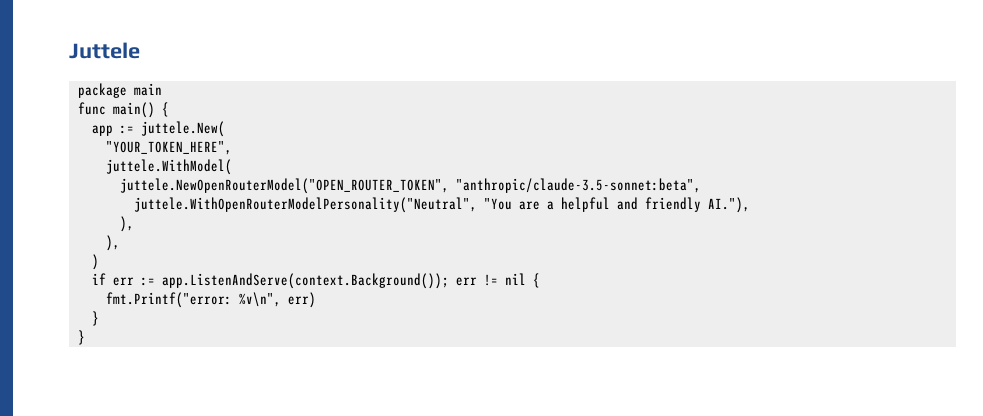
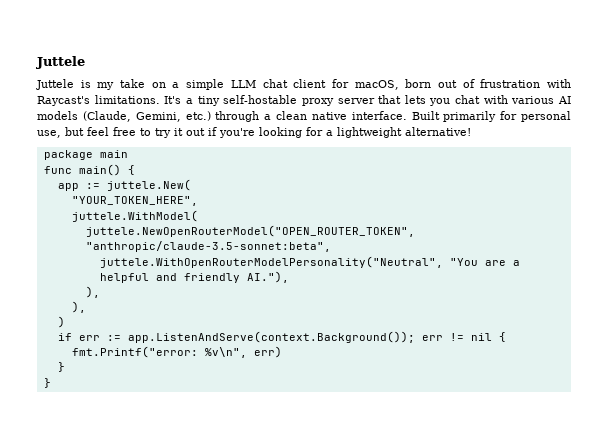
[69,42,140,59] Juttele -> [36,56,85,69] [36,79,571,90] [37,95,572,106] [37,111,571,122] [37,127,471,138] Juttele // Juttele is my take on a simple LLM chat client for macOS, born out of frustration with Raycast's limitations. It's a tiny self-hostable proxy server that lets you chat with various AI models (Claude, Gemini, etc.) through a clean native interface. Built primarily for personal use, but feel free to try it out if you're looking for a lightweight alternative!

